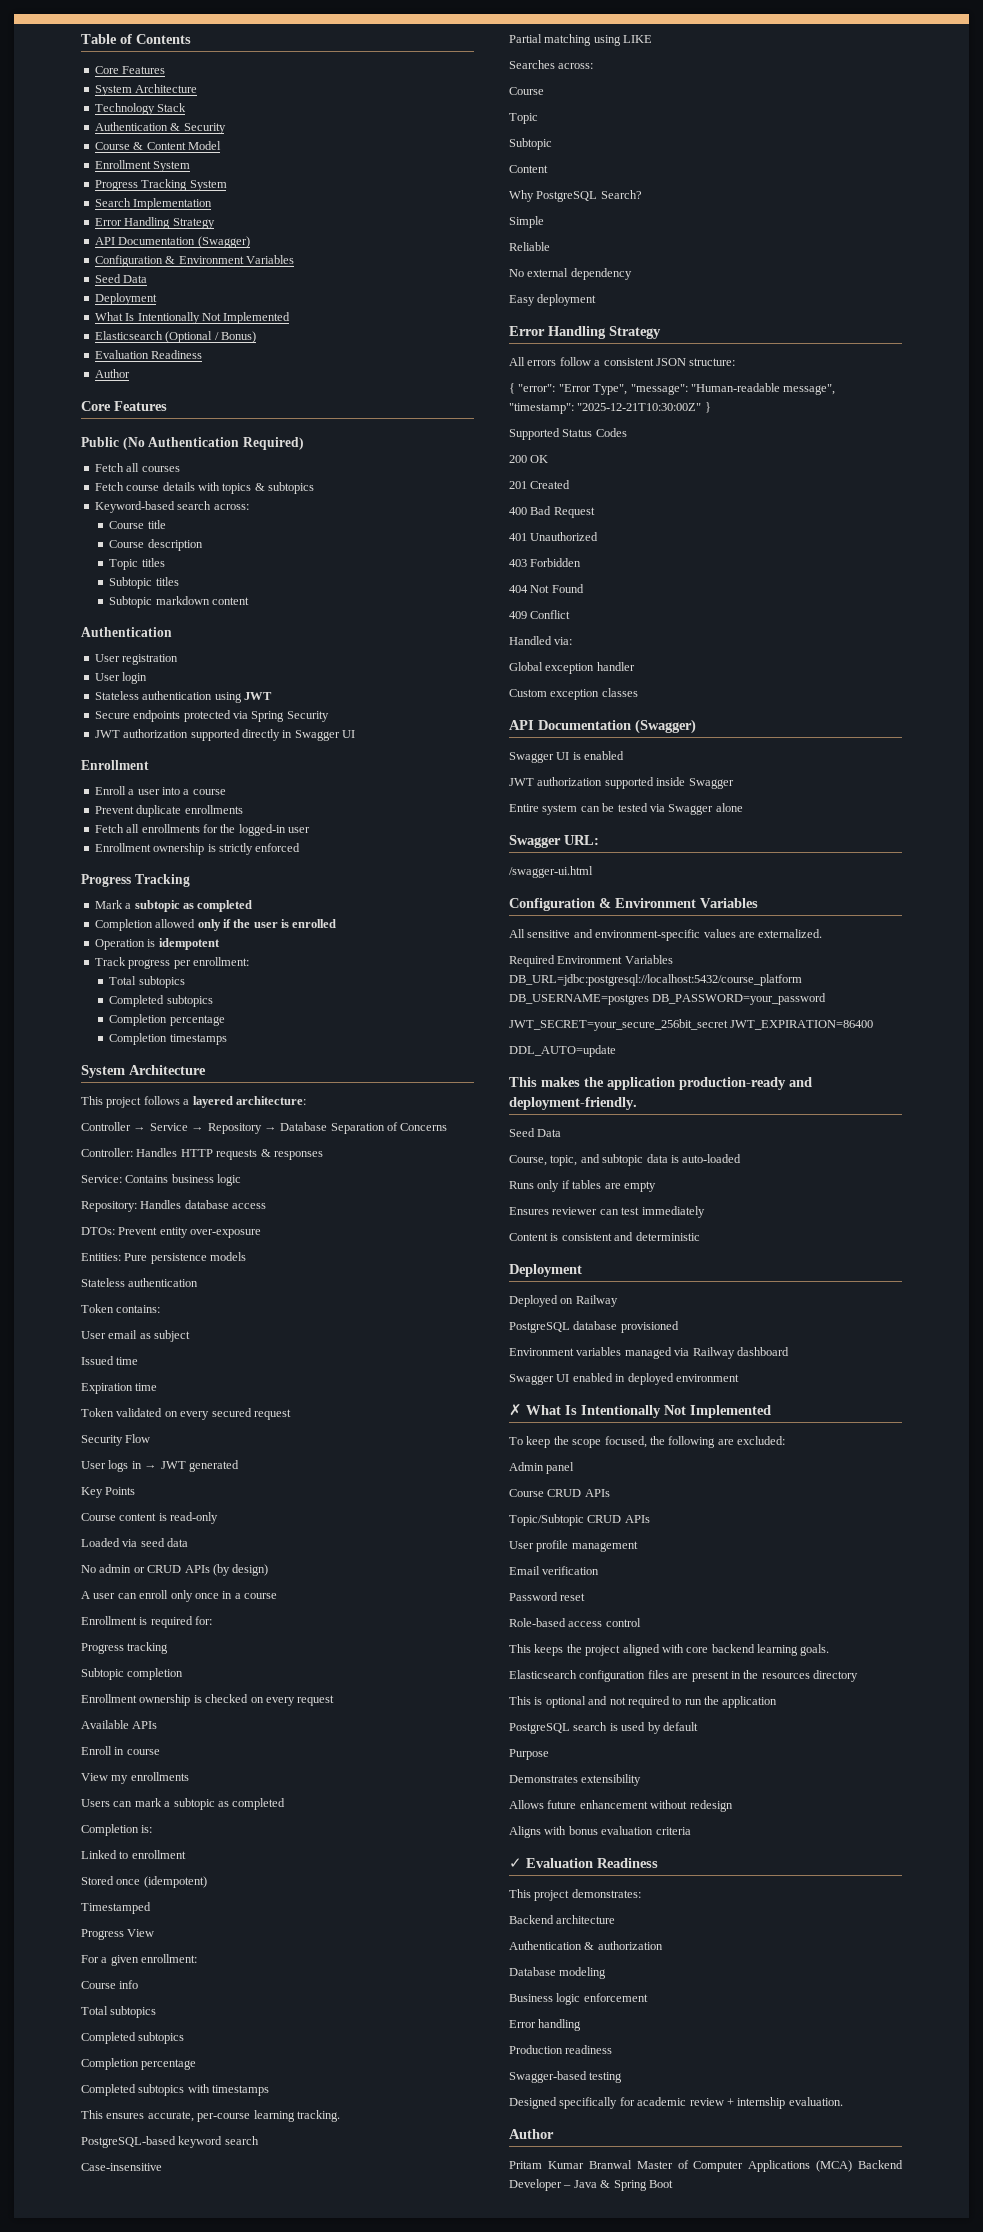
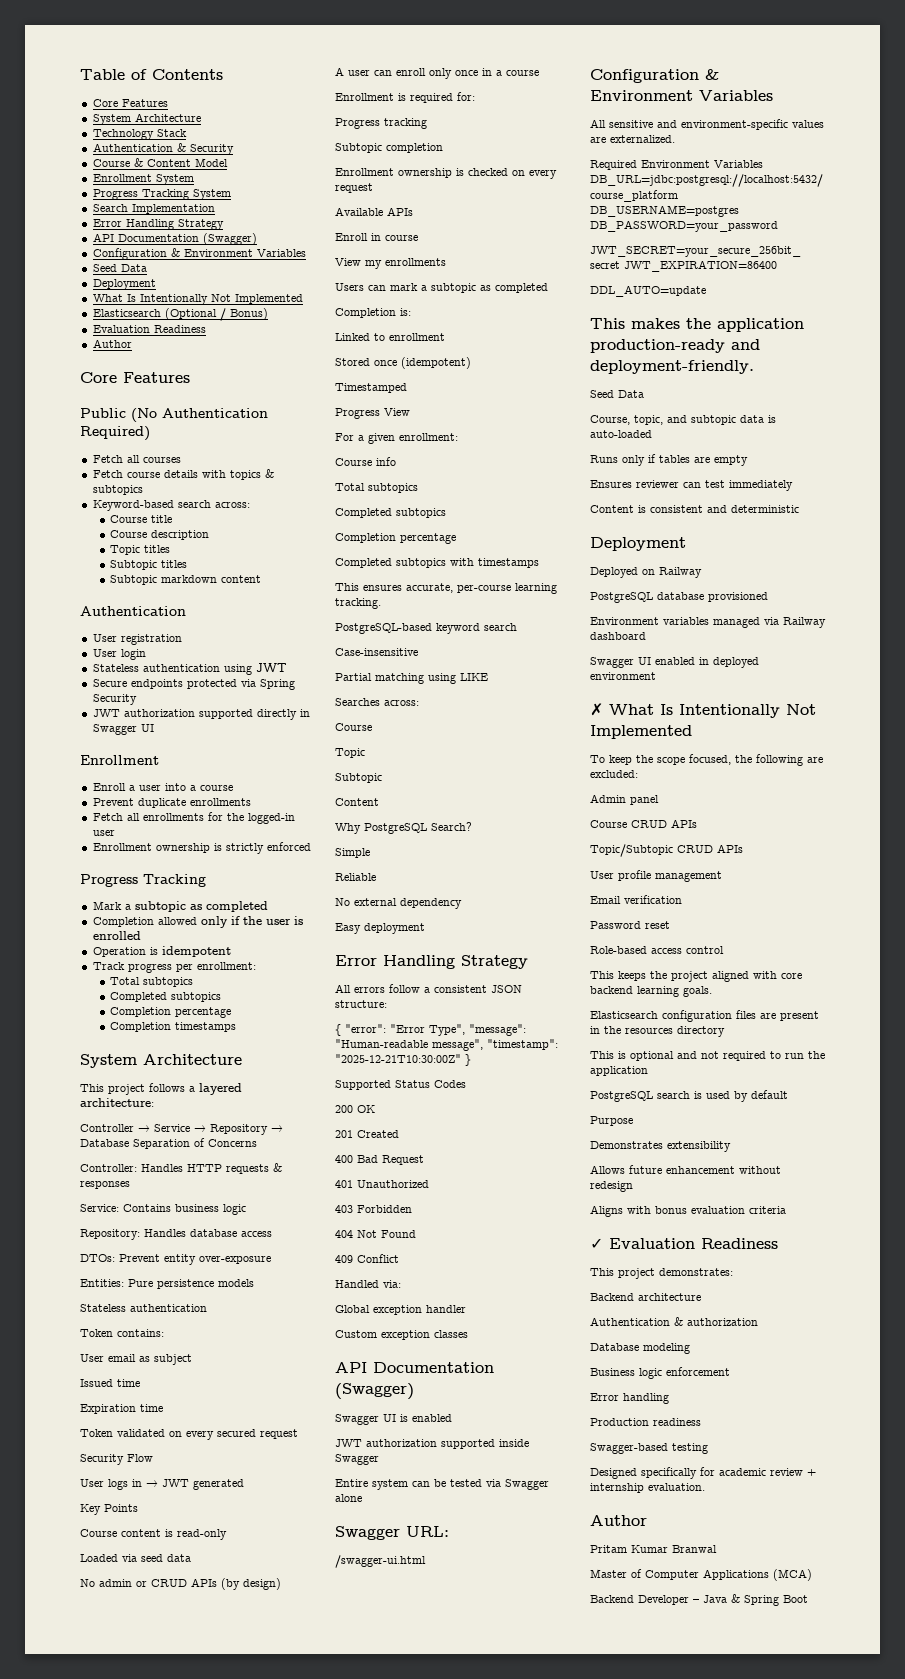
(632, 2164) none -> (717, 1549) //
(853, 2166) none -> (812, 1575) //

